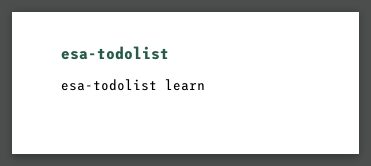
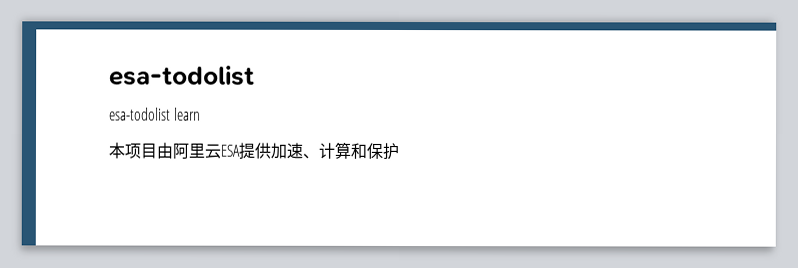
(205, 85) none -> [108,141,399,160] // 本项目由阿里云ESA提供加速、计算和保护

